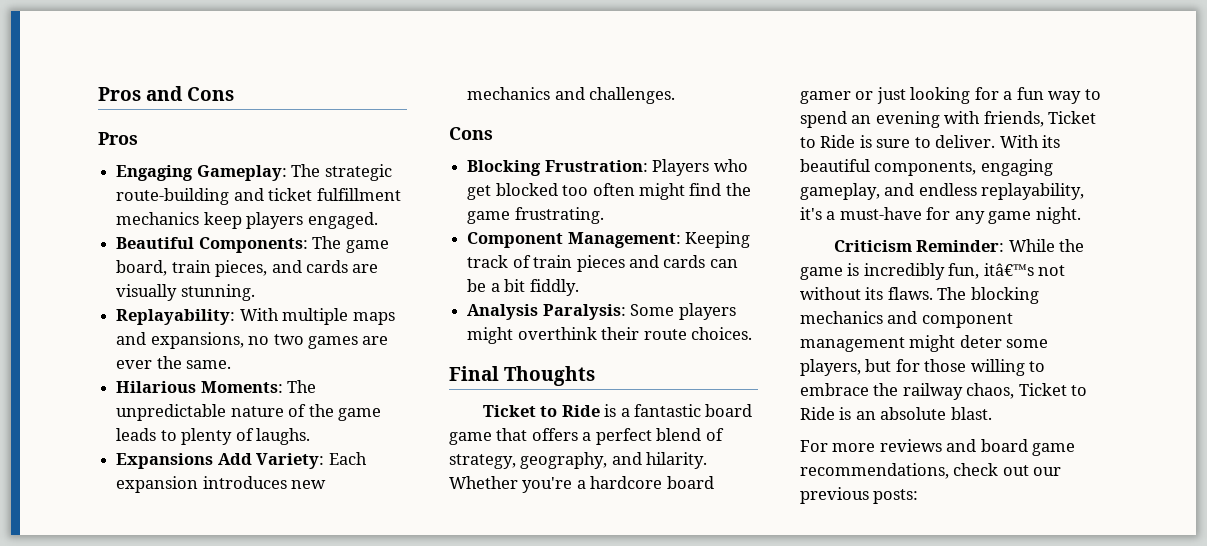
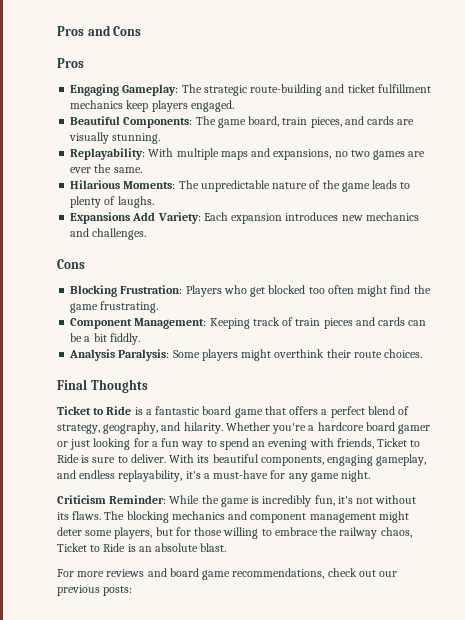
[983,263,1034,276] itâ€™s -> [337,496,353,504] it's

